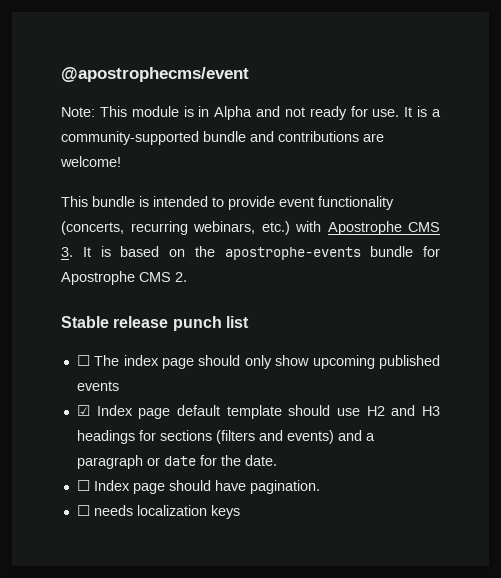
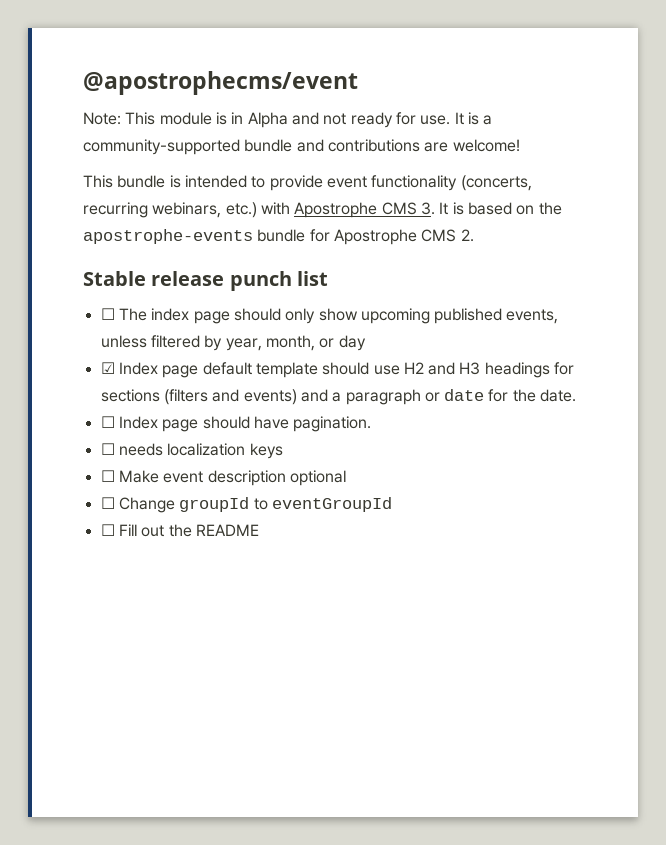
[76,381,119,391] events -> [506,309,559,324] [100,335,366,351] events, unless filtered by year, month, or day
(240, 512) none -> [100,470,346,486] [100,497,392,513] [100,524,259,537] // ☐ Make event description optional // ☐ Change groupId to eventGroupId // ☐ Fill out the README

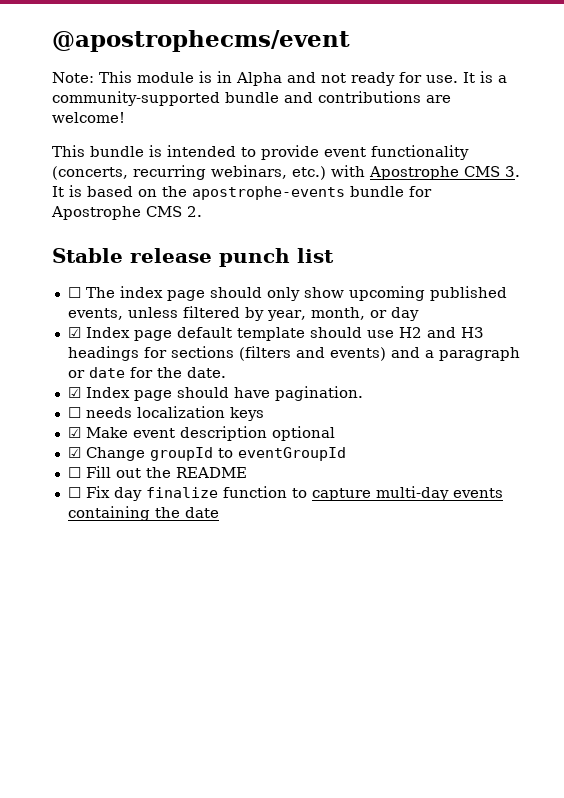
[100,416,115,428] ☐ -> [67,387,81,398] ☑
[100,470,115,482] ☐ -> [67,427,81,438] ☑
[100,497,115,509] ☐ -> [67,447,81,458] ☑
(259, 530) none -> [67,486,503,501] [67,506,219,521] // ☐ Fix day finalize function to capture multi-day events containing the date

